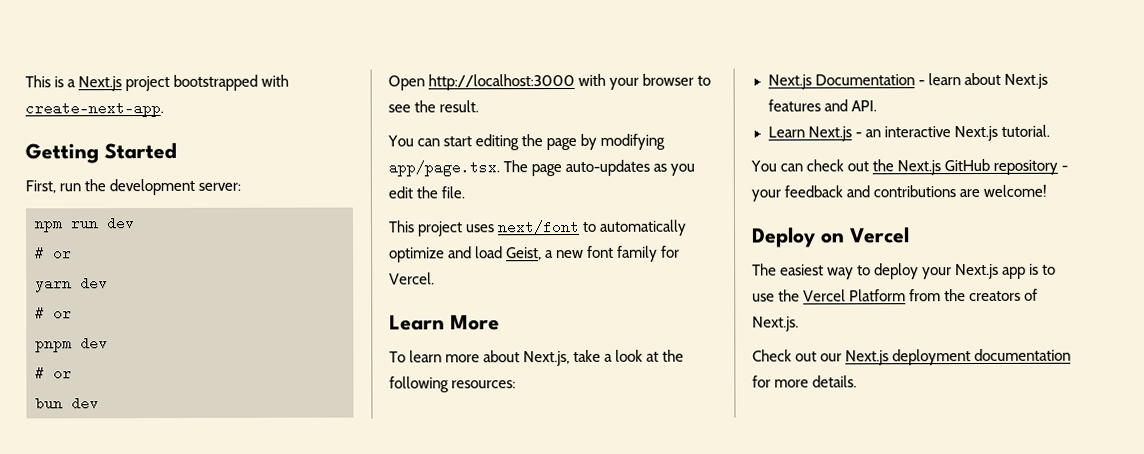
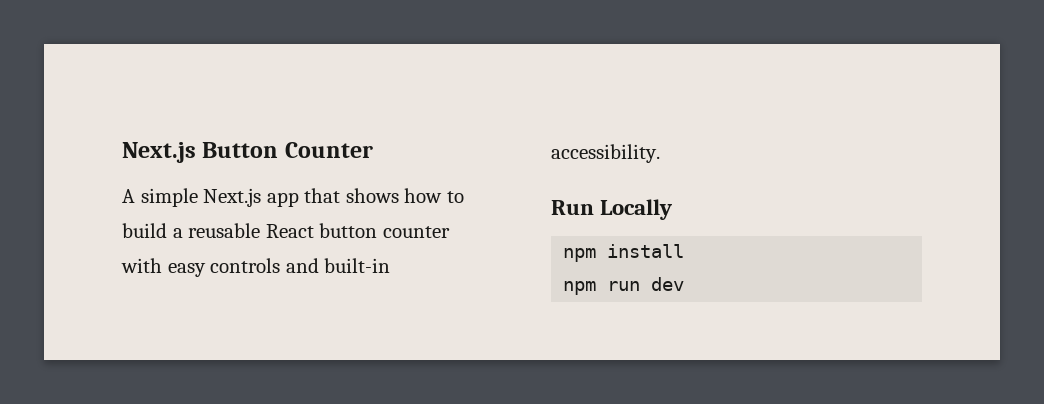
[25,74,290,92] [25,100,164,118] [25,142,177,164] [25,178,242,196] [34,216,135,233] [35,246,72,261] [35,276,108,293] [35,306,72,321] [35,336,108,353] [35,366,72,381] [35,396,99,411] [388,73,712,91] [388,100,480,113] [387,133,666,151] [388,159,696,177] [388,186,466,199] [388,219,688,237] [389,245,681,263] [389,272,435,285] [389,314,500,331] [389,349,685,367] [389,376,517,393] [767,72,1048,90] [767,99,877,112] [767,124,1050,142] [750,158,1069,176] [751,184,1048,202] [752,227,910,248] [752,263,1057,280] [752,288,1039,302] [752,316,799,332] [752,348,1072,366] [752,375,858,388] This is a Next.js project bootstrapped with create-next-app. // Getting Started // First, run the development server: // npm run dev // # or // yarn dev // # or // pnpm dev // # or // bun dev // Open http://localhost:3000 with your browser to see the result. // You can start editing the page by modifying app/page.tsx. The page auto-updates as you edit the file. // This project uses next/font to automatically optimize and load Geist, a new font family for Vercel. // Learn More // To learn more about Next.js, take a look at the following resources: // Next.js Documentation - learn about Next.js features and API. // Learn Next.js - an interactive Next.js tutorial. // You can check out the Next.js GitHub repository - your feedback and contributions are welcome! // Deploy on Vercel // The easiest way to deploy your Next.js app is to use the Vercel Platform from the creators of Next.js. // Check out our Next.js deployment documentation for more details. -> [122,142,373,163] [122,188,464,207] [122,223,450,238] [121,258,391,277] [551,144,660,163] [551,199,673,220] [563,244,685,262] [563,277,685,295] Next.js Button Counter // A simple Next.js app that shows how to build a reusable React button counter with easy controls and built-in accessibility. // Run Locally // npm install // npm run dev

